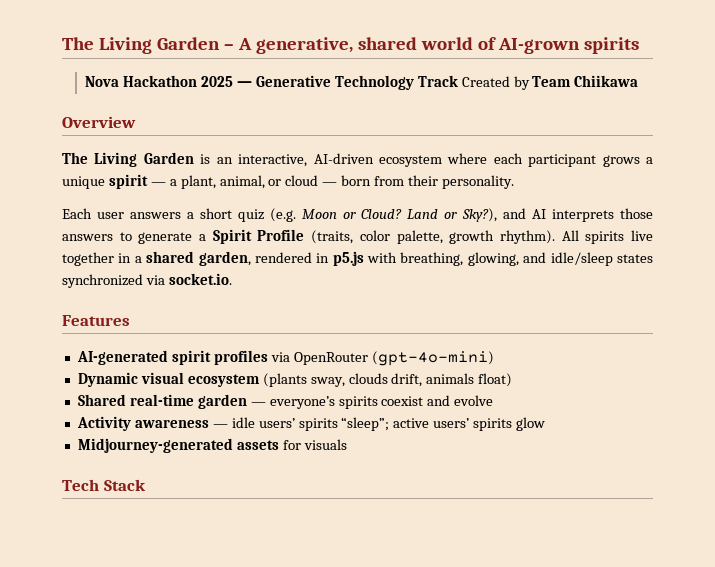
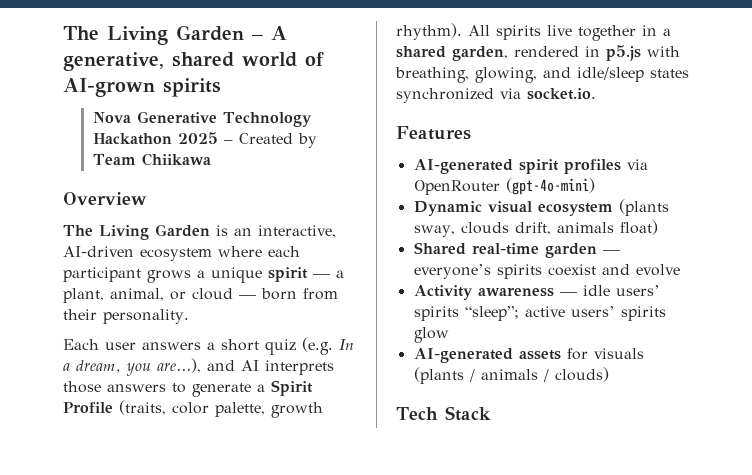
[123,75,458,90] Hackathon 2025 — Generative Technology Track -> [136,111,312,127] [92,132,233,145] Generative Technology Hackathon 2025 –
[301,208,498,222] Moon or Cloud? Land or Sky?), -> [339,339,354,350] [63,358,201,376] In a dream, you are...),
[77,438,233,453] Midjourney-generated -> [413,348,513,363] AI-generated
(347, 444) none -> [413,367,609,384] (plants / animals / clouds)

